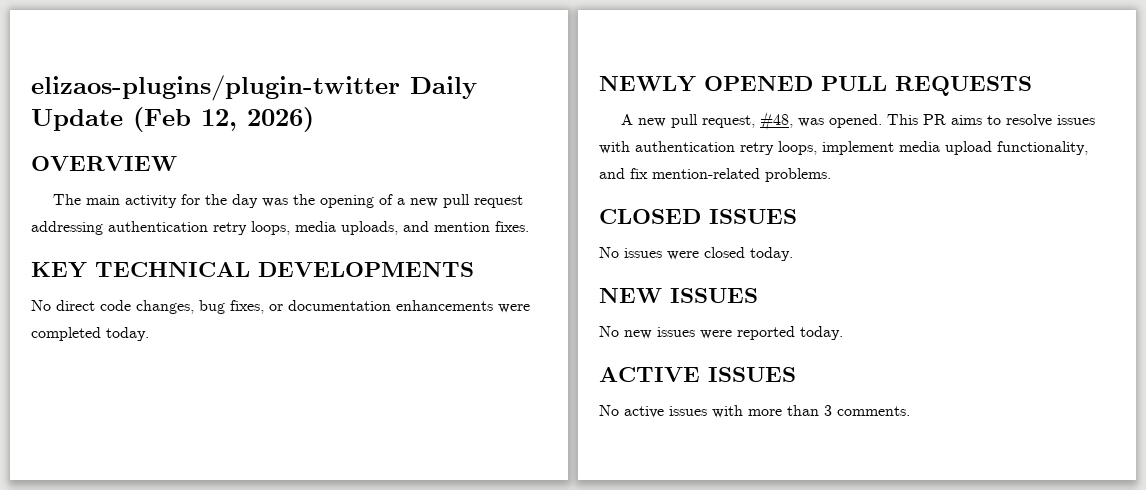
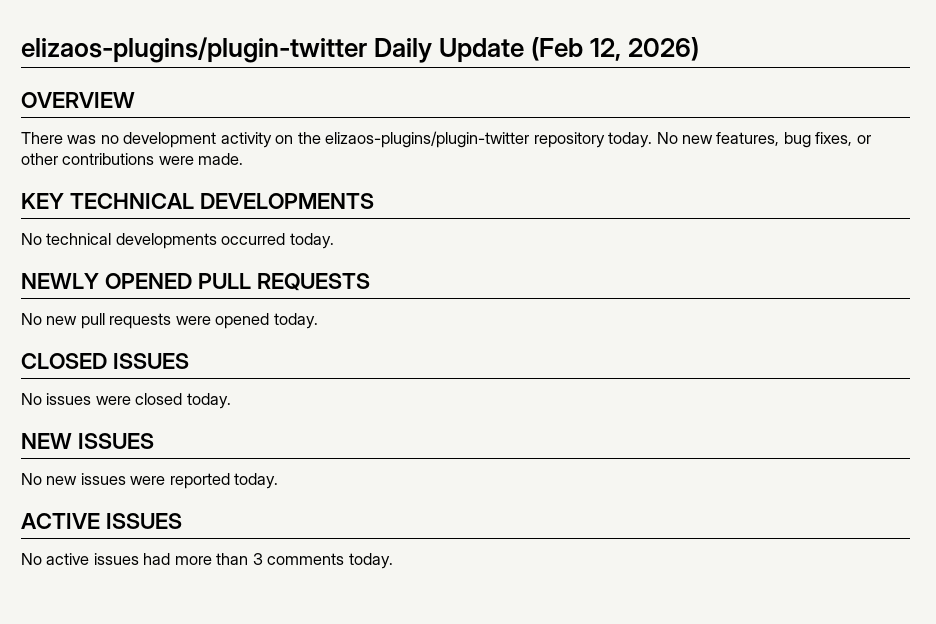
[52,194,523,208] [31,221,529,235] [31,262,474,278] [31,300,530,314] [31,327,101,341] The main activity for the day was the opening of a new pull request addressing authentication retry loops, media uploads, and mention fixes. // KEY TECHNICAL DEVELOPMENTS // No direct code changes, bug fixes, or documentation enhancements were completed -> [21,131,871,148] [21,153,244,165] [21,193,374,209] [21,233,286,249] There was no development activity on the elizaos-plugins/plugin-twitter repository today. No new features, bug fixes, or other contributions were made. // KEY TECHNICAL DEVELOPMENTS // No technical developments occurred
[620,111,1095,131] [599,141,1088,155] [599,168,831,182] A new pull request, #48, was opened. This PR aims to resolve issues with authentication retry loops, implement media upload functionality, and fix mention-related problems. -> [21,313,318,329] No new pull requests were opened today.
[712,405,743,418] with -> [143,553,171,565] had
[837,406,910,416] comments. -> [267,553,393,569] comments today.

